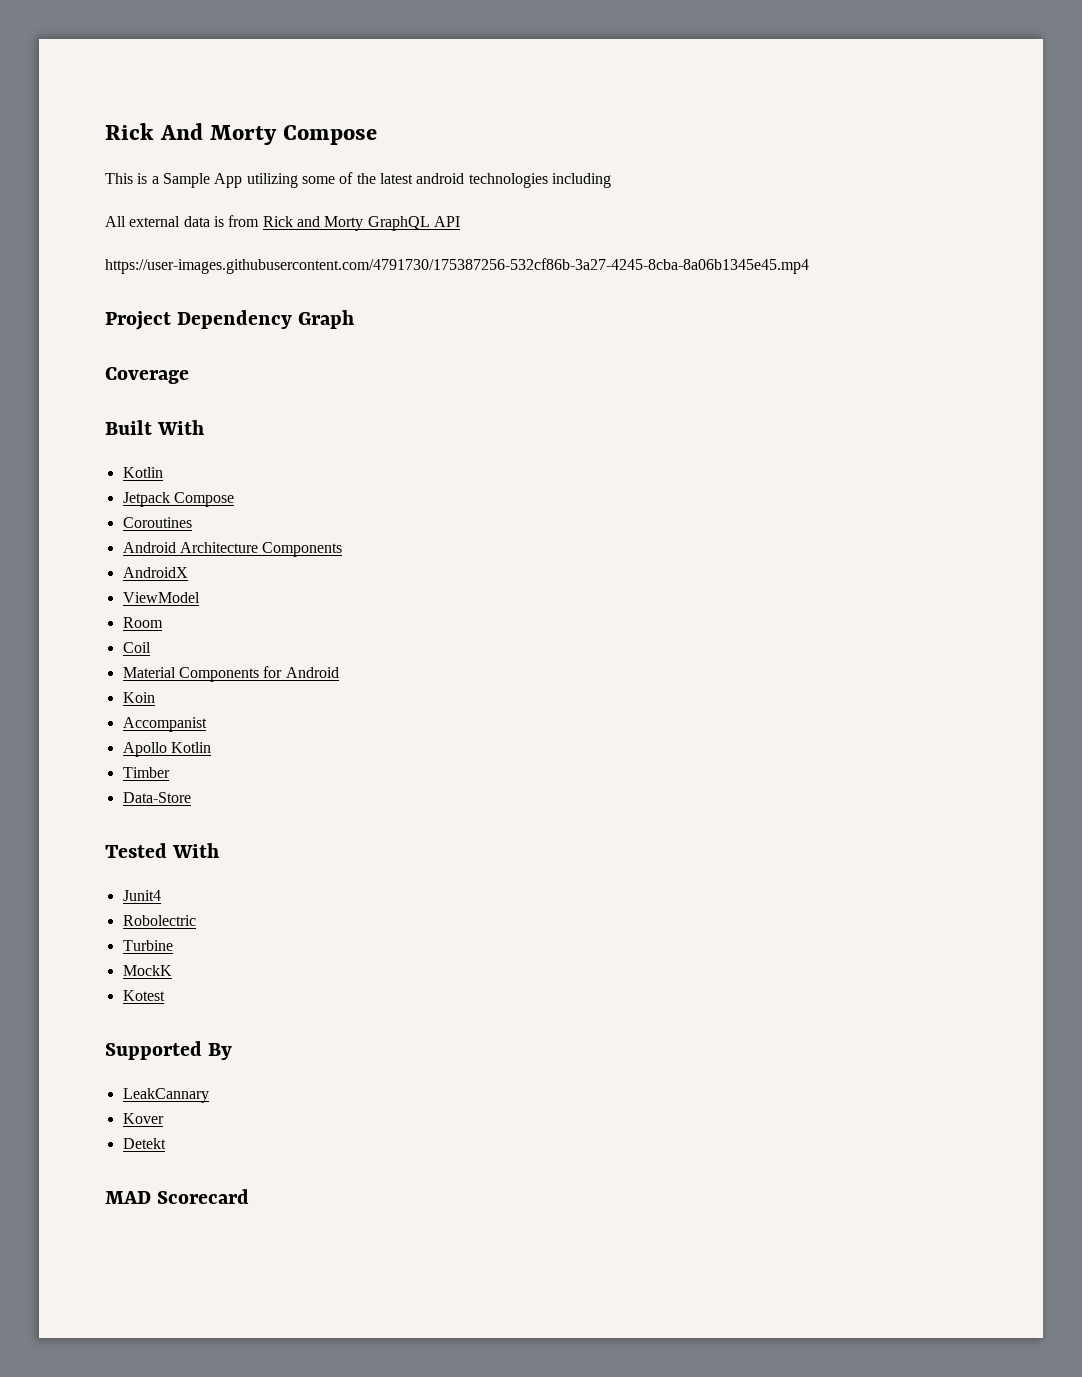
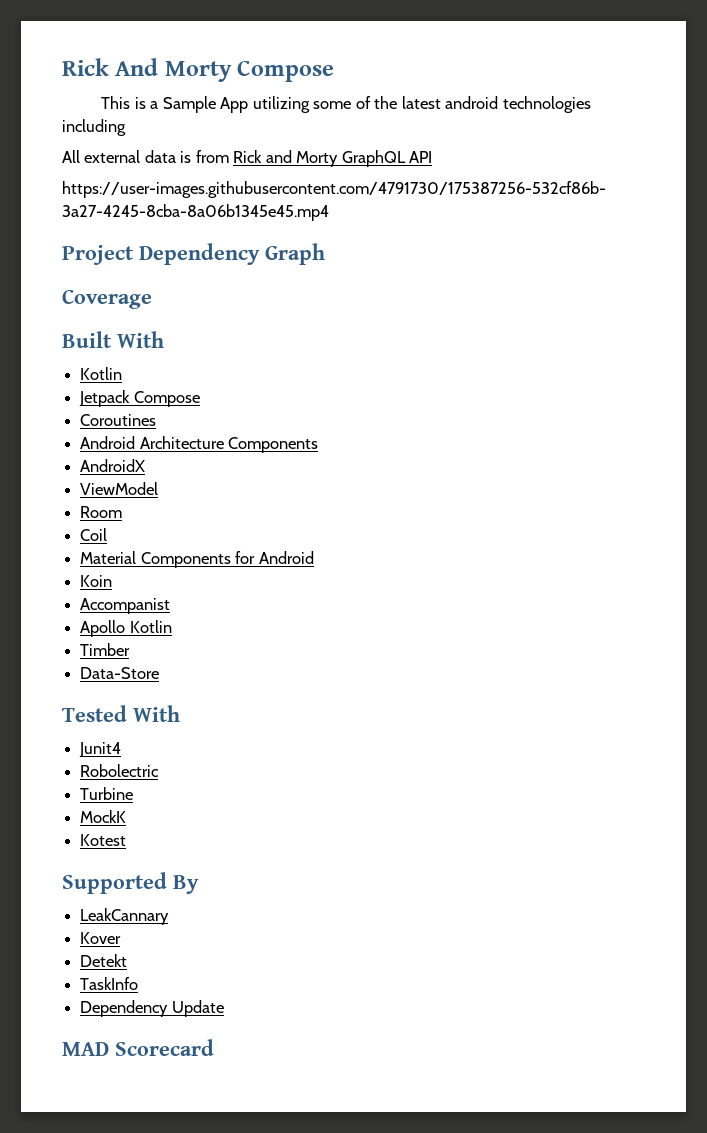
(166, 1143) none -> [80,977,139,990] [80,1000,224,1017] // TaskInfo // Dependency Update

